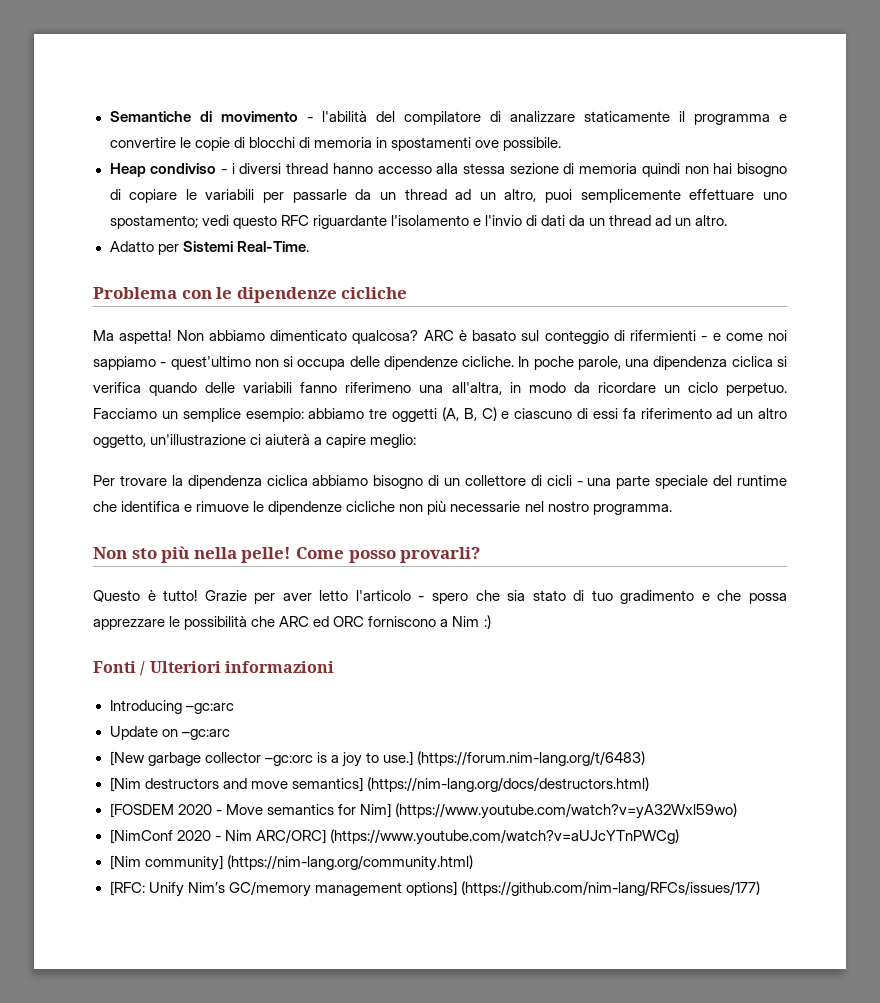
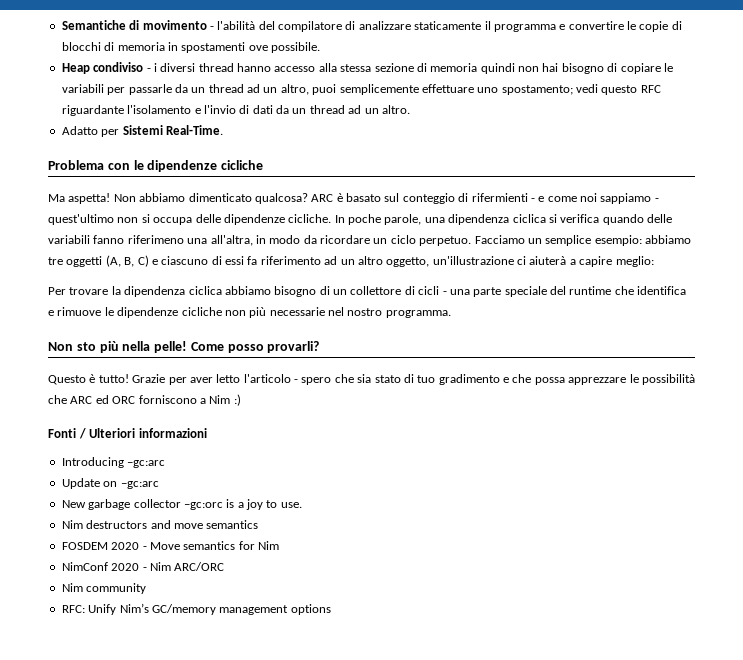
[109,751,145,766] [New -> [61,500,86,508] New
[382,751,645,766] [109,777,649,792] [109,803,174,818] use.] (https://forum.nim-lang.org/t/6483) // [Nim destructors and move semantics] (https://nim-lang.org/docs/destructors.html) // [FOSDEM -> [280,502,302,508] [61,520,259,529] [61,542,108,550] use. // Nim destructors and move semantics // FOSDEM
[359,803,737,819] [109,829,679,845] [109,855,473,871] [109,881,145,896] Nim] (https://www.youtube.com/watch?v=yA32Wxl59wo) // [NimConf 2020 - Nim ARC/ORC] (https://www.youtube.com/watch?v=aUJcYTnPWCg) // [Nim community] (https://nim-lang.org/community.html) // [RFC: -> [258,541,279,550] [61,562,225,571] [61,583,147,594] [61,605,85,613] Nim // NimConf 2020 - Nim ARC/ORC // Nim community // RFC:
[405,881,760,896] options] (https://github.com/nim-lang/RFCs/issues/177) -> [290,604,331,615] options

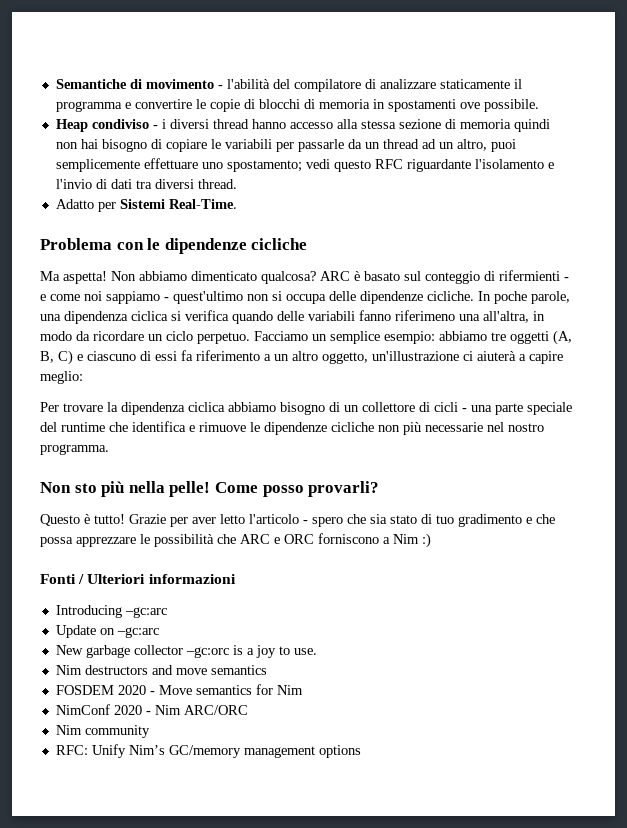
[276,105,410,114] da un thread ad un altro. -> [135,179,237,189] tra diversi thread.
[324,256,338,265] ad -> [264,354,271,361] a
[95,395,109,404] ed -> [274,537,280,544] e

